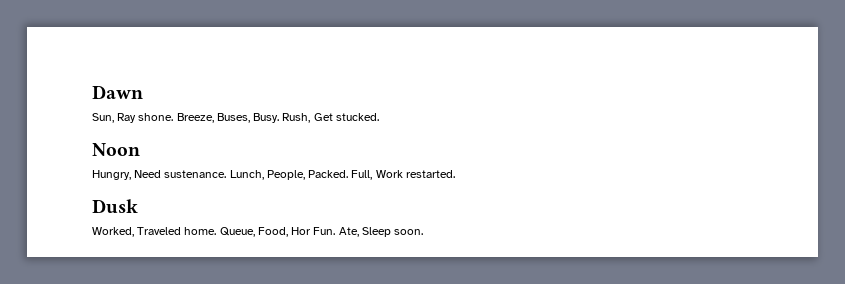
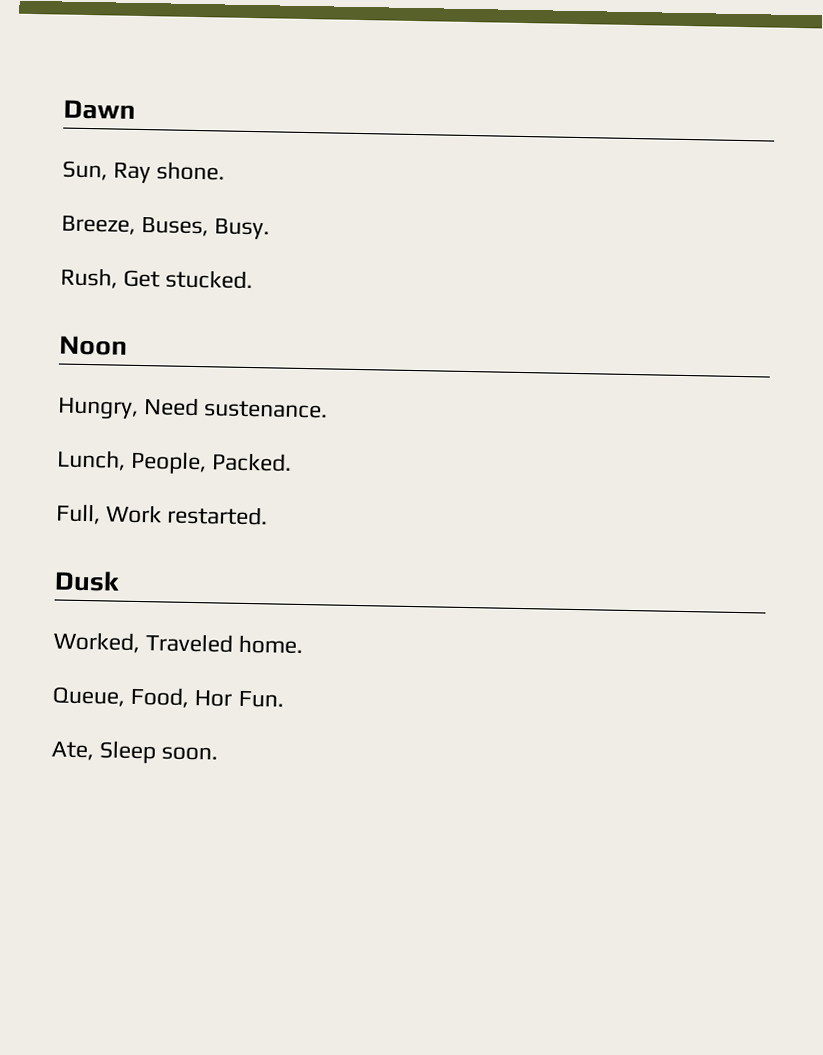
(174, 117) none -> (226, 171) //
(280, 118) none -> (271, 229) //
(227, 174) none -> (329, 409) //
(349, 174) none -> (293, 462) //
(217, 231) none -> (304, 644) //
(336, 231) none -> (284, 699) //

